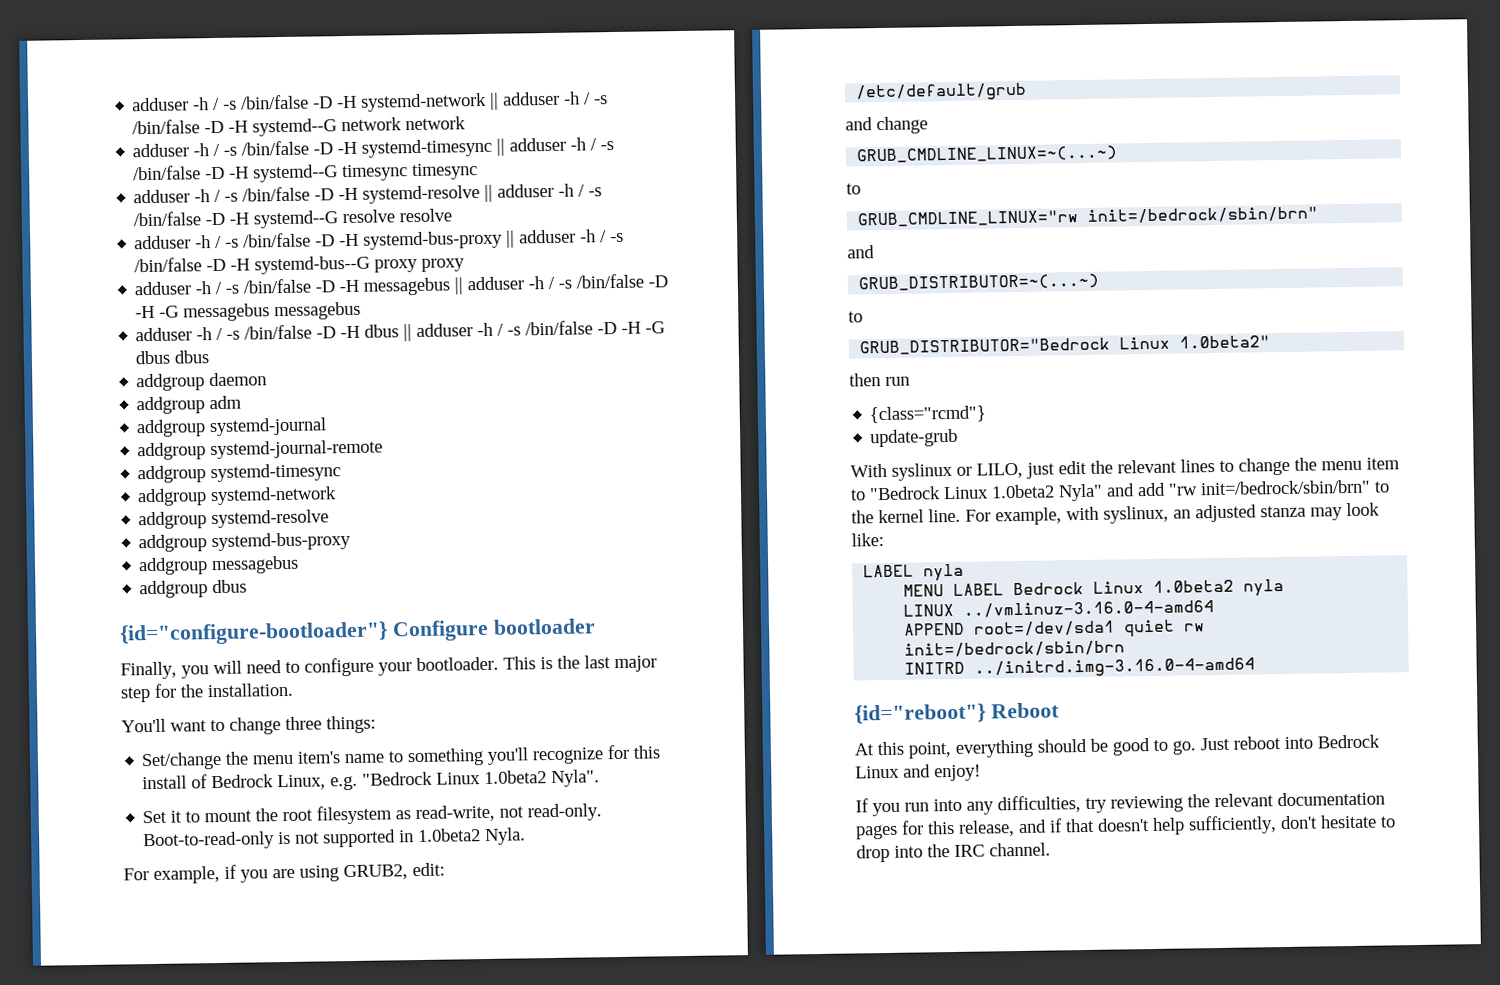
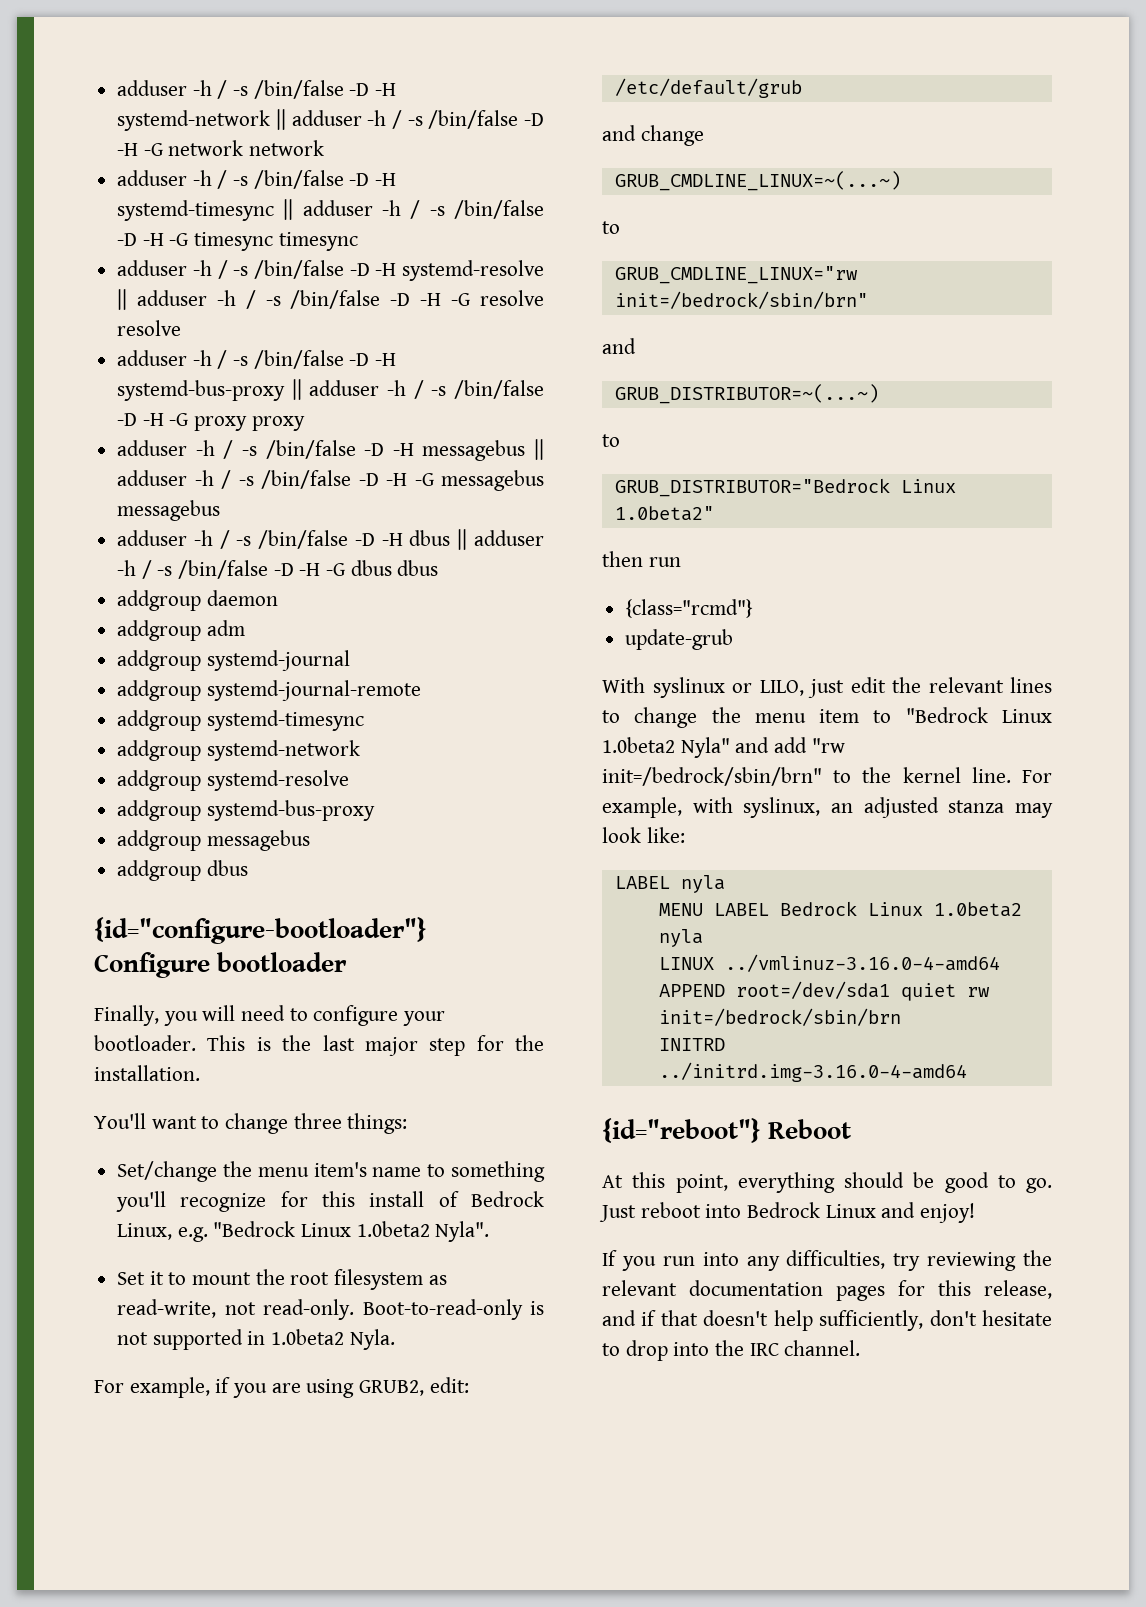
[252,118,338,137] systemd--G -> [143,143,163,156] -G
[253,164,339,183] systemd--G -> [169,233,189,246] -G
[253,210,339,229] systemd--G -> [451,293,471,306] -G
[254,255,371,275] systemd-bus--G -> [169,413,189,426] -G

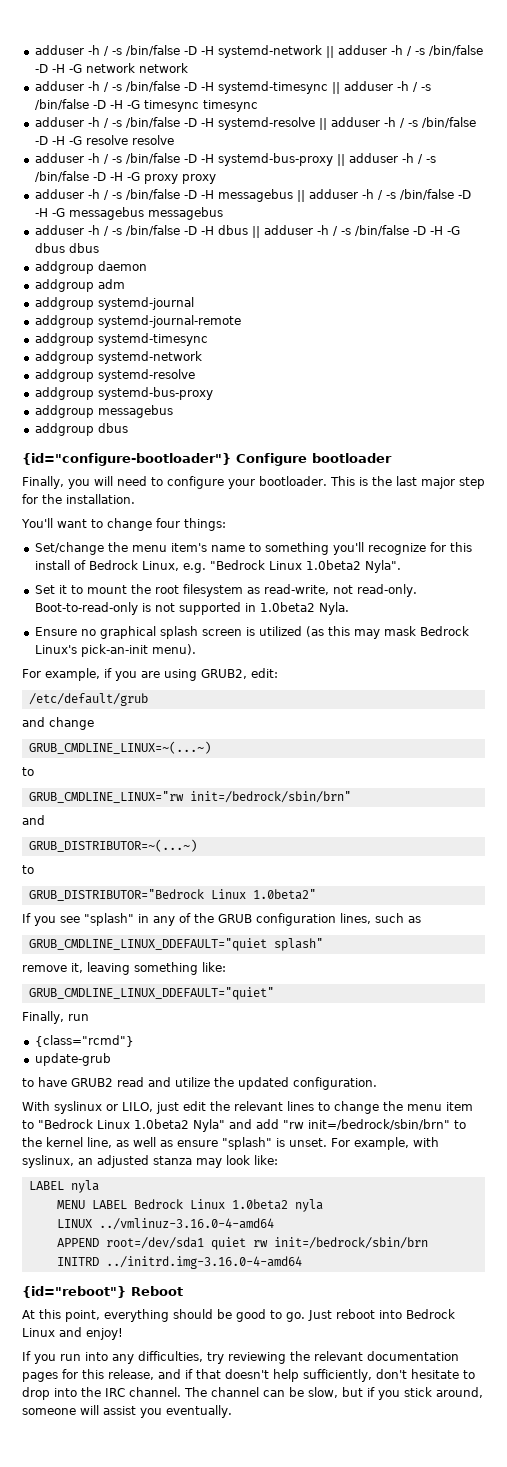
[293,1113,342,1129] three -> [155,518,180,528] four
(395, 1339) none -> [34,626,469,639] [34,644,196,657] // Ensure no graphical splash screen is utilized (as this may mask Bedrock Linux's pick-an-init menu).
[602,551,681,567] [625,599,754,618] [625,629,734,650] then run // {class="rcmd"} // update-grub -> [22,913,421,926] [28,938,323,951] [22,962,226,975] [28,987,274,1000] [22,1011,89,1024] [34,1035,134,1047] [34,1053,111,1066] [22,1077,377,1090] If you see "splash" in any of the GRUB configuration lines, such as // GRUB_CMDLINE_LINUX_DDEFAULT="quiet splash" // remove it, leaving something like: // GRUB_CMDLINE_LINUX_DDEFAULT="quiet" // Finally, run // {class="rcmd"} // update-grub // to have GRUB2 read and utilize the updated configuration.
[971,767,1011,783] line. -> [87,1137,327,1150] line, as well as ensure "splash" is unset.
(861, 1348) none -> [184,1387,483,1400] [22,1405,232,1418] The channel can be slow, but if you stick around, someone will assist you eventually.

